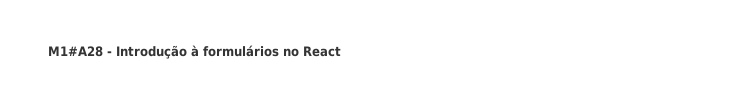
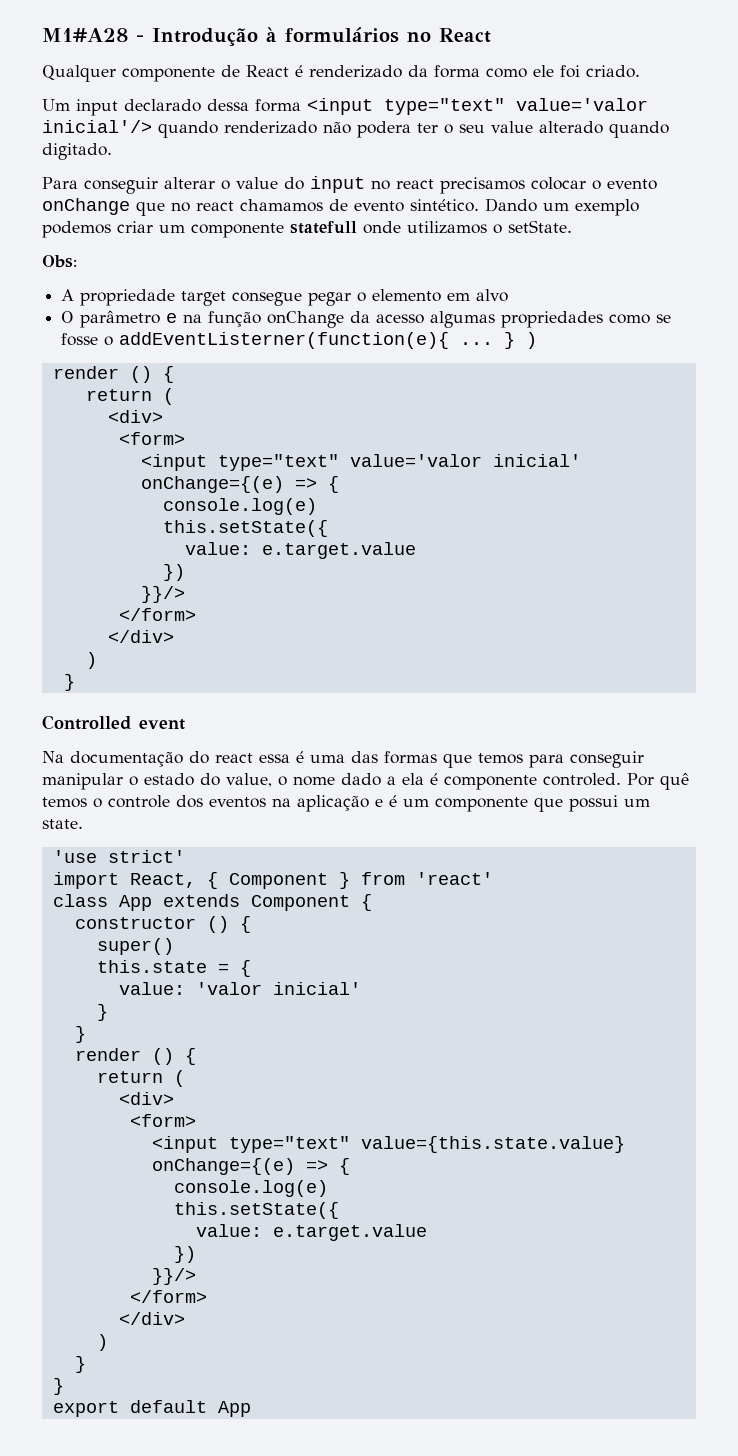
(341, 51) none -> [42,65,640,82] [42,98,648,116] [42,120,669,138] [42,143,112,160] [42,176,657,194] [42,198,639,216] [42,220,572,238] [42,255,77,268] [61,289,509,306] [61,310,672,328] [61,332,538,349] [52,366,174,383] [85,388,174,405] [107,410,163,423] [118,432,185,445] [140,454,581,471] [140,476,339,493] [162,498,317,515] [162,520,328,537] [184,542,416,559] [162,564,185,581] [140,586,185,603] [118,608,196,621] [107,630,174,643] [85,652,97,669] [63,674,75,691] [42,715,185,730] [42,751,644,768] [42,773,689,790] [42,795,650,812] [42,819,83,829] [52,850,185,863] [52,872,493,889] [52,894,372,911] [74,916,251,933] [96,938,174,955] [96,960,251,977] [118,982,361,995] [96,1004,108,1021] [74,1026,86,1043] [74,1048,196,1065] [96,1070,185,1087] [118,1092,174,1105] [129,1114,196,1127] [151,1136,625,1153] [151,1158,350,1175] [173,1180,328,1197] [173,1202,339,1219] [195,1224,427,1241] [173,1246,196,1263] [151,1268,196,1285] [129,1290,207,1303] [118,1312,185,1325] [96,1334,108,1351] [74,1356,86,1373] [52,1378,64,1395] [52,1400,251,1417] // Qualquer componente de React é renderizado da forma como ele foi criado. // Um input declarado dessa forma <input type="text" value='valor inicial'/> quando renderizado não podera ter o seu value alterado quando digitado. // Para conseguir alterar o value do input no react precisamos colocar o evento onChange que no react chamamos de evento sintético. Dando um exemplo podemos criar um componente statefull onde utilizamos o setState. // Obs: // A propriedade target consegue pegar o elemento em alvo // O parâmetro e na função onChange da acesso algumas propriedades como se fosse o addEventListerner(function(e){ ... } ) // render () { // return ( // <div> // <form> // <input type="text" value='valor inicial' onChange={(e) => { // console.log(e) // this.setState({ // value: e.target.value // }) // }}/> // </form> // </div> // ) // } // Controlled event // Na documentação do react essa é uma das formas que temos para conseguir manipular o estado do value, o nome dado a ela é componente controled. Por quê temos o controle dos eventos na aplicação e é um componente que possui um state. // 'use strict' // import React, { Component } from 'react' // class App extends Component { // constructor () { // super() // this.state = { // value: 'valor inicial' // } // } // render () { // return ( // <div> // <form> // <input type="text" value={this.state.value} onChange={(e) => { // console.log(e) // this.setState({ // value: e.target.value // }) // }}/> // </form> // </div> // ) // } // } // export default App

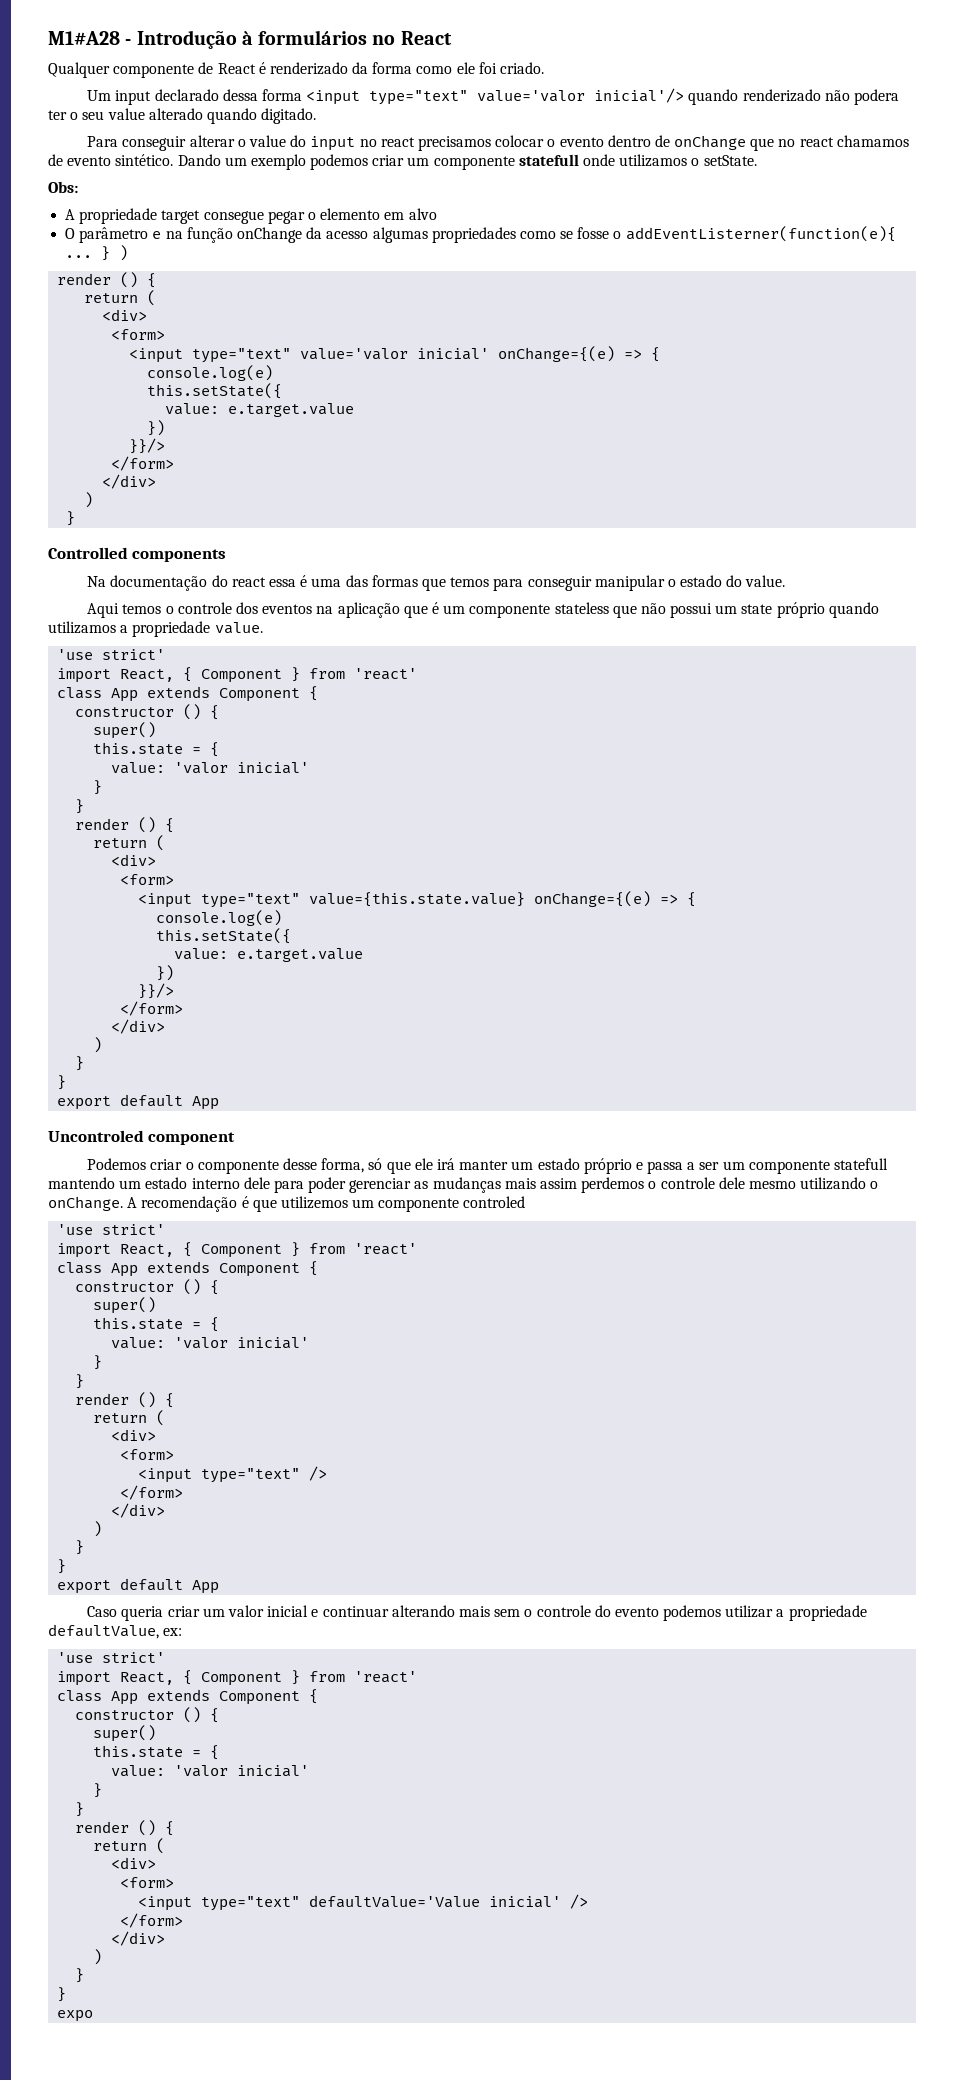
(657, 184) none -> [607,135,670,147] dentro de
[139,719,185,730] event -> [132,549,227,562] components
[226,773,689,790] value, o nome dado a ela é componente controled. Por quê -> [745,575,786,587] [87,603,120,618] value. // Aqui
[375,799,383,807] e -> [403,605,428,618] que
[534,795,650,812] [42,819,83,829] que possui um state. -> [554,602,879,618] [48,621,263,637] stateless que não possui um state próprio quando utilizamos a propriedade value.
(251, 1409) none -> [48,1130,236,1145] [87,1158,889,1174] [48,1177,879,1193] [48,1196,526,1212] [57,1224,166,1235] [57,1242,418,1258] [57,1261,319,1277] [75,1279,220,1295] [93,1297,157,1314] [93,1317,220,1332] [111,1337,310,1349] [93,1355,103,1370] [75,1374,85,1389] [75,1392,175,1408] [93,1410,166,1426] [111,1429,157,1441] [120,1449,175,1460] [138,1466,328,1483] [120,1485,184,1500] [111,1503,166,1518] [93,1521,103,1537] [75,1540,85,1555] [57,1559,67,1574] [57,1578,220,1594] [87,1605,867,1621] [48,1624,183,1639] [57,1652,166,1663] [57,1670,418,1686] [57,1689,319,1705] [75,1707,220,1723] [93,1725,157,1742] [93,1745,220,1760] [111,1765,310,1777] [93,1783,103,1798] [75,1802,85,1817] [75,1820,175,1836] [93,1838,166,1854] [111,1857,157,1869] [120,1877,175,1888] [138,1894,589,1911] [120,1913,184,1928] [111,1931,166,1946] [93,1949,103,1965] [75,1968,85,1983] [57,1987,67,2002] [57,2010,94,2022] // Uncontroled component // Podemos criar o componente desse forma, só que ele irá manter um estado próprio e passa a ser um componente statefull mantendo um estado interno dele para poder gerenciar as mudanças mais assim perdemos o controle dele mesmo utilizando o onChange. A recomendação é que utilizemos um componente controled // 'use strict' // import React, { Component } from 'react' // class App extends Component { // constructor () { // super() // this.state = { // value: 'valor inicial' // } // } // render () { // return ( // <div> // <form> // <input type="text" /> // </form> // </div> // ) // } // } // export default App // Caso queria criar um valor inicial e continuar alterando mais sem o controle do evento podemos utilizar a propriedade defaultValue, ex: // 'use strict' // import React, { Component } from 'react' // class App extends Component { // constructor () { // super() // this.state = { // value: 'valor inicial' // } // } // render () { // return ( // <div> // <form> // <input type="text" defaultValue='Value inicial' /> // </form> // </div> // ) // } // } // expo

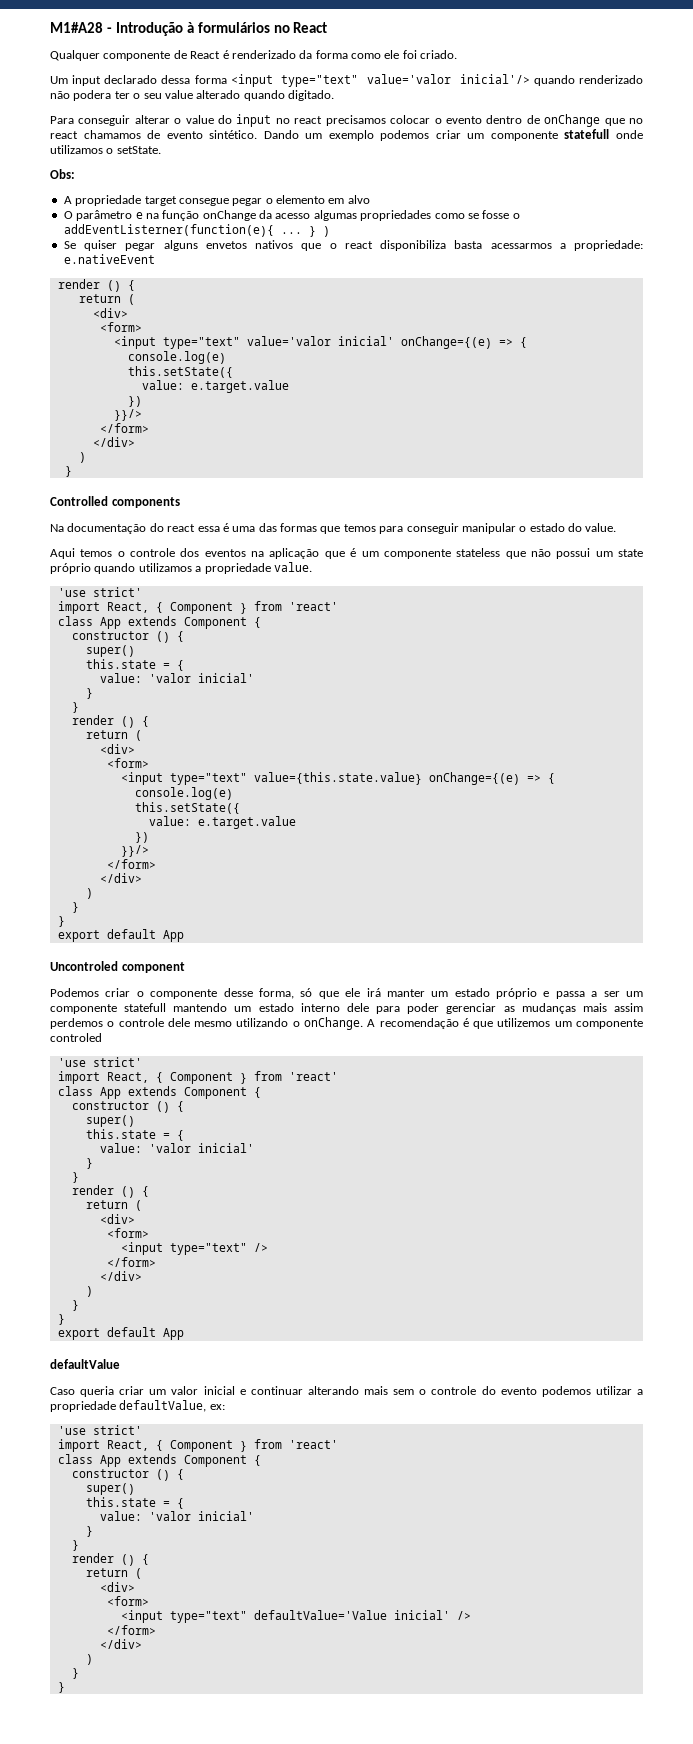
(129, 253) none -> [63,240,643,251] [63,254,155,264] // Se quiser pegar alguns envetos nativos que o react disponibiliza basta acessarmos a propriedade: e.nativeEvent
(220, 1587) none -> [50,1359,120,1369] // defaultValue
[57,2010,94,2022] // expo -> (65, 1687) none

